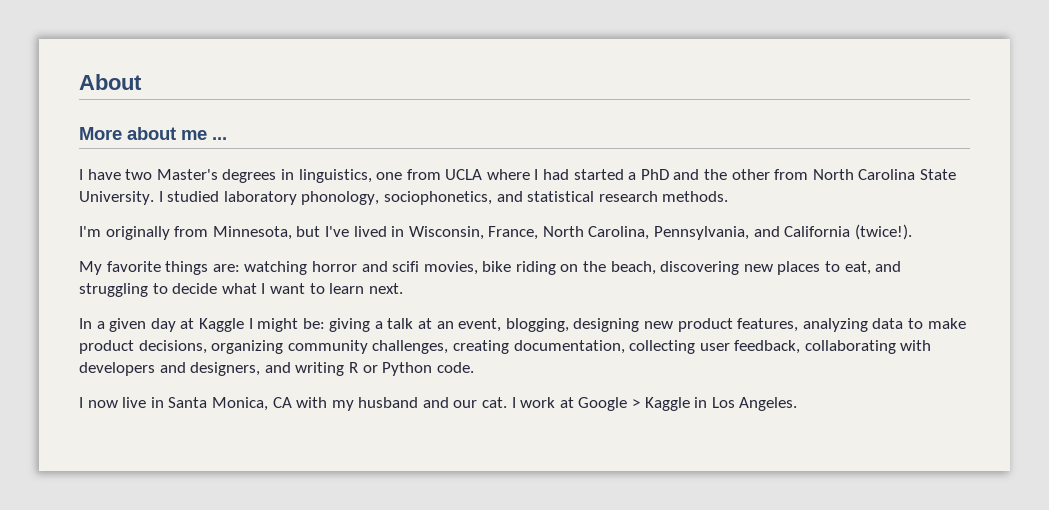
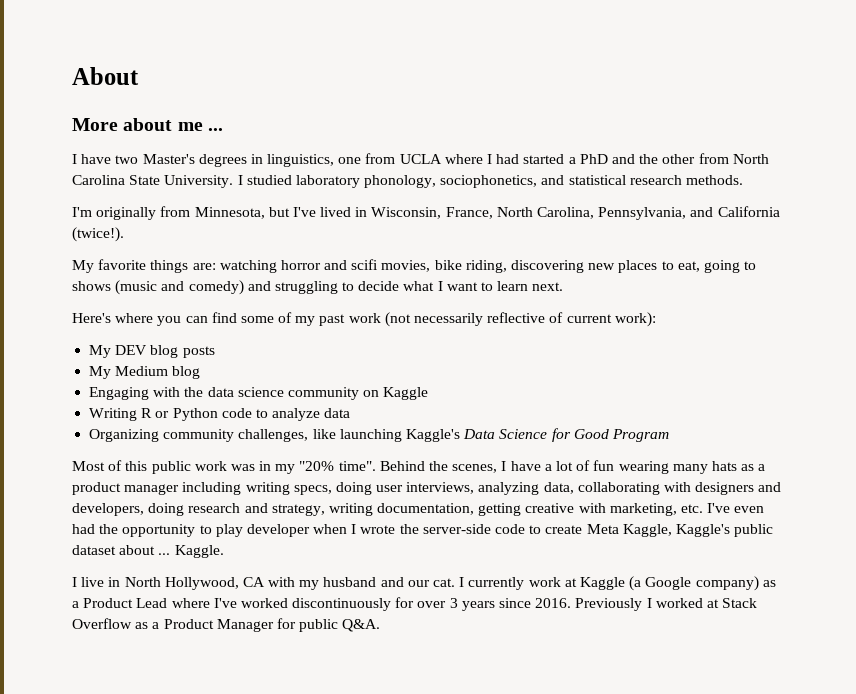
[515,261,656,275] riding on the beach, -> [465,260,507,273] riding,
(871, 268) none -> [703,260,757,273] [72,280,244,295] going to shows (music and comedy)
[79,318,966,332] [79,340,932,354] [79,362,474,376] [79,397,118,408] In a given day at Kaggle I might be: giving a talk at an event, blogging, designing new product features, analyzing data to make product decisions, organizing community challenges, creating documentation, collecting user feedback, collaborating with developers and designers, and writing R or Python code. // I now -> [72,312,656,327] [89,345,215,358] [89,366,201,379] [89,387,429,400] [89,408,351,421] [89,428,669,442] [72,460,766,474] [72,482,782,495] [72,503,765,516] [72,524,774,537] [72,545,224,558] [72,577,77,587] Here's where you can find some of my past work (not necessarily reflective of current work): // My DEV blog posts // My Medium blog // Engaging with the data science community on Kaggle // Writing R or Python code to analyze data // Organizing community challenges, like launching Kaggle's Data Science for Good Program // Most of this public work was in my "20% time". Behind the scenes, I have a lot of fun wearing many hats as a product manager including writing specs, doing user interviews, analyzing data, collaborating with designers and developers, doing research and strategy, writing documentation, getting creative with marketing, etc. I've even had the opportunity to play developer when I wrote the server-side code to create Meta Kaggle, Kaggle's public dataset about ... Kaggle. // I
[168,397,268,411] Santa Monica, -> [124,577,239,590] North Hollywood,
(516, 402) none -> [468,577,525,590] currently
[578,397,798,411] Google > Kaggle in Los Angeles. -> [579,576,776,591] [72,597,758,611] [72,618,381,632] Kaggle (a Google company) as a Product Lead where I've worked discontinuously for over 3 years since 2016. Previously I worked at Stack Overflow as a Product Manager for public Q&A.

